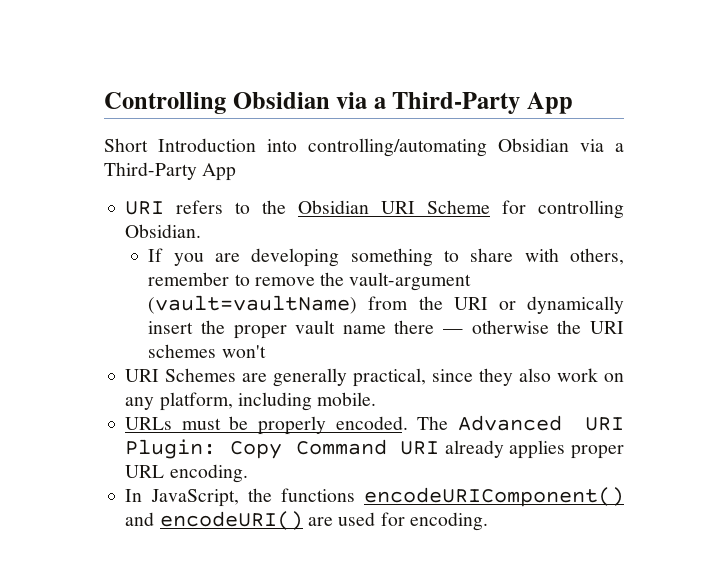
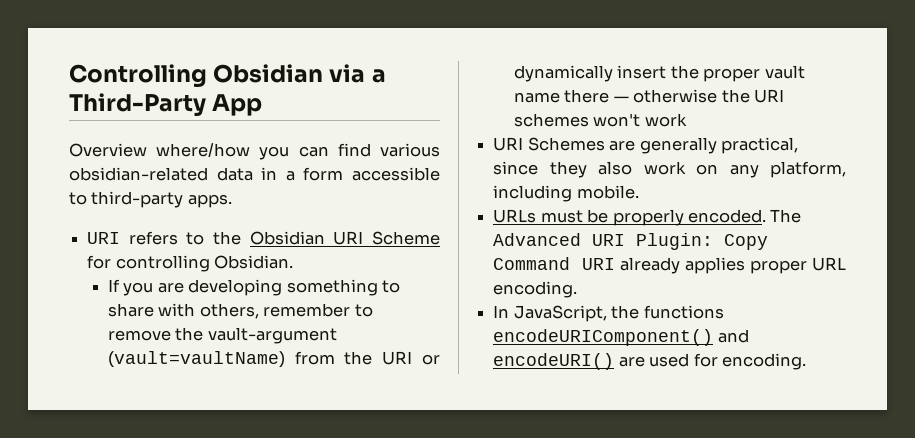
[104,138,624,157] [104,162,237,181] Short Introduction into controlling/automating Obsidian via a Third-Party App -> [69,143,440,160] [69,167,440,181] [69,191,232,208] Overview where/how you can find various obsidian-related data in a form accessible to third-party apps.
(266, 351) none -> [644,113,687,127] work

